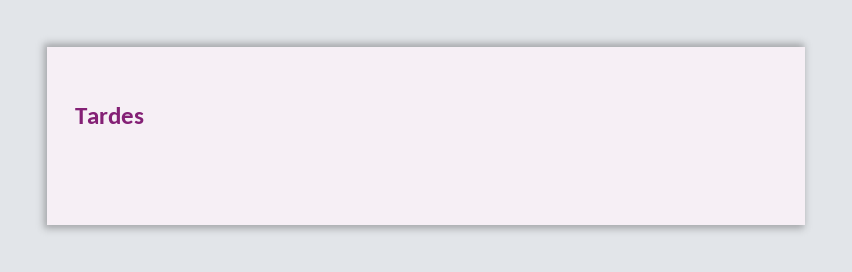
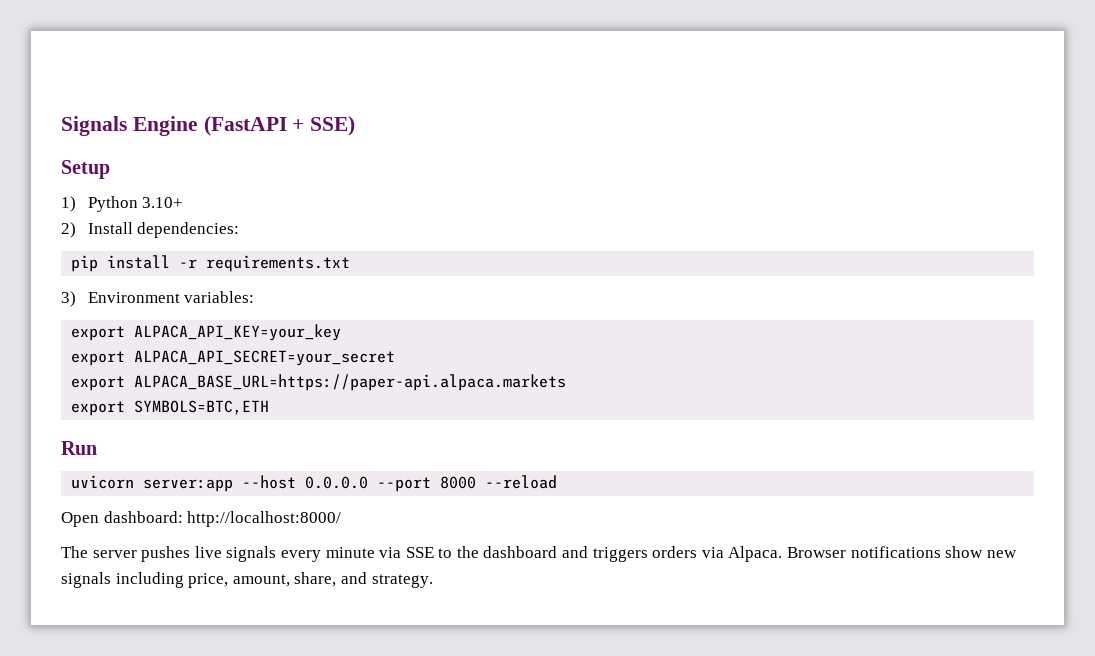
[75,107,144,124] Tardes -> [61,116,356,136] [61,160,110,179] [61,196,184,212] [61,222,240,238] [71,255,351,272] [61,291,255,307] [71,324,342,341] [71,350,396,366] [71,374,567,391] [71,400,270,416] [61,441,97,455] [71,475,558,492] [61,511,342,527] [61,546,1017,562] [61,572,433,588] Signals Engine (FastAPI + SSE) // Setup // 1) Python 3.10+ // 2) Install dependencies: // pip install -r requirements.txt // 3) Environment variables: // export ALPACA_API_KEY=your_key // export ALPACA_API_SECRET=your_secret // export ALPACA_BASE_URL=https://paper-api.alpaca.markets // export SYMBOLS=BTC,ETH // Run // uvicorn server:app --host 0.0.0.0 --port 8000 --reload // Open dashboard: http://localhost:8000/ // The server pushes live signals every minute via SSE to the dashboard and triggers orders via Alpaca. Browser notifications show new signals including price, amount, share, and strategy.

